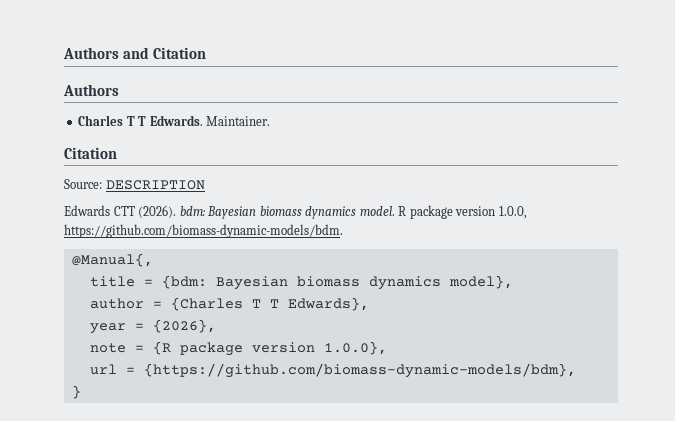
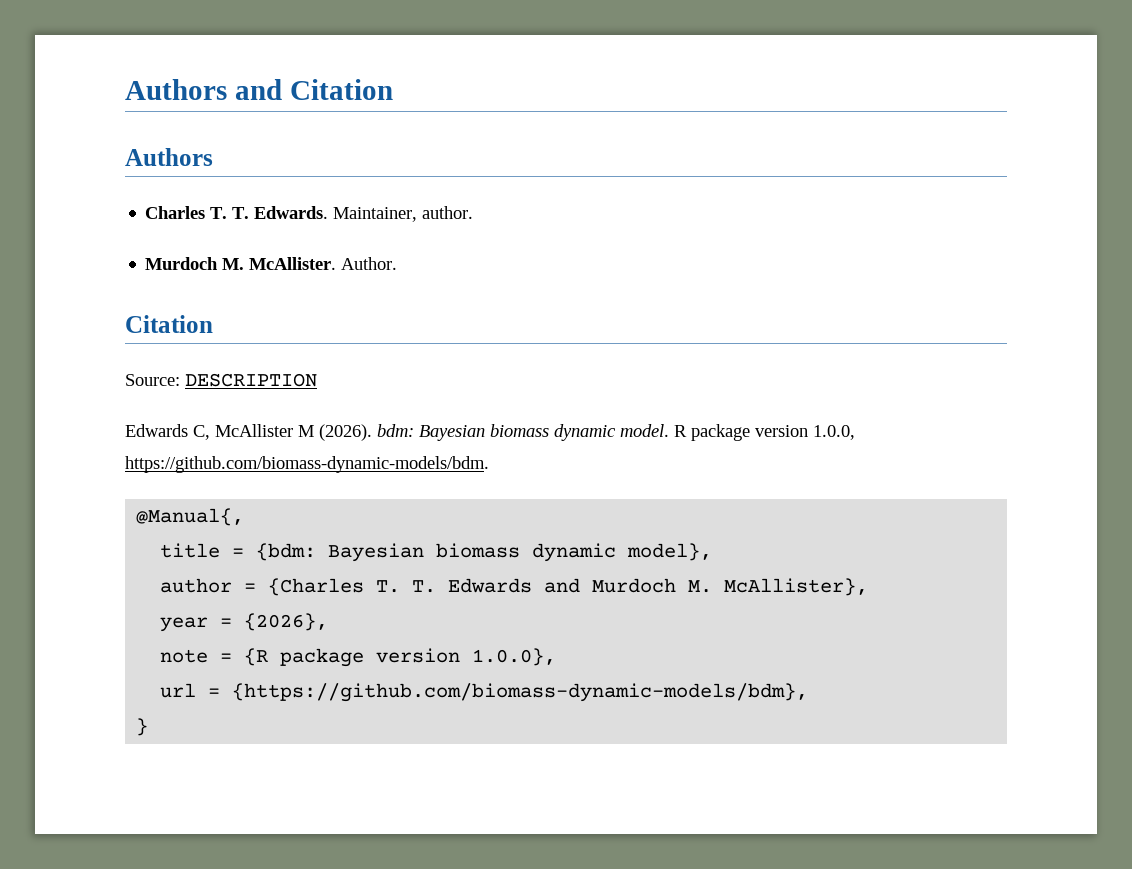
[126,115,271,126] T T Edwards. Maintainer. -> [210,206,474,222] [145,257,398,270] T. T. Edwards. Maintainer, author. // Murdoch M. McAllister. Author.
[113,206,135,216] CTT -> [193,424,314,440] C, McAllister M
[305,206,357,219] dynamics -> [554,424,616,441] dynamic
[368,276,441,290] dynamics -> [532,543,617,562] dynamic
[251,297,369,311] T T Edwards}, -> [376,578,869,596] T. T. Edwards and Murdoch M. McAllister},

